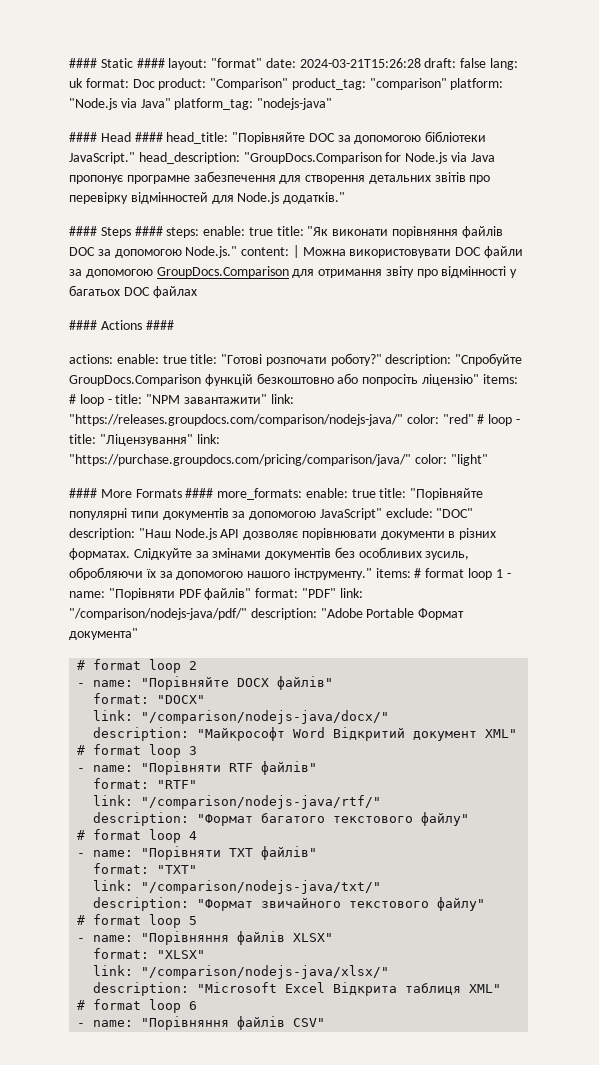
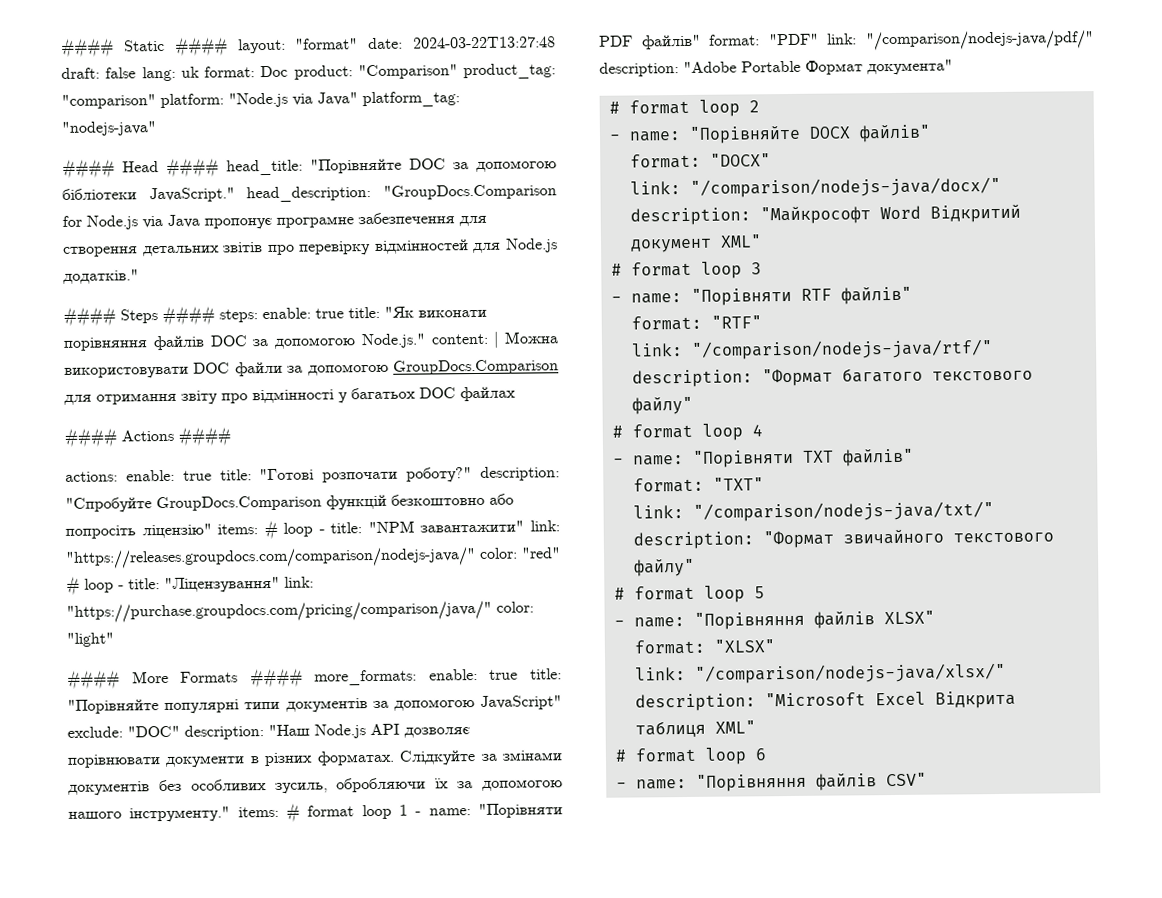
[299,58,421,68] 2024-03-21T15:26:28 -> [413,36,556,49] 2024-03-22T13:27:48

